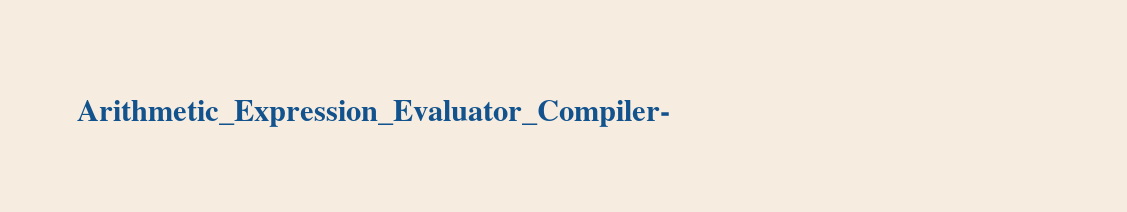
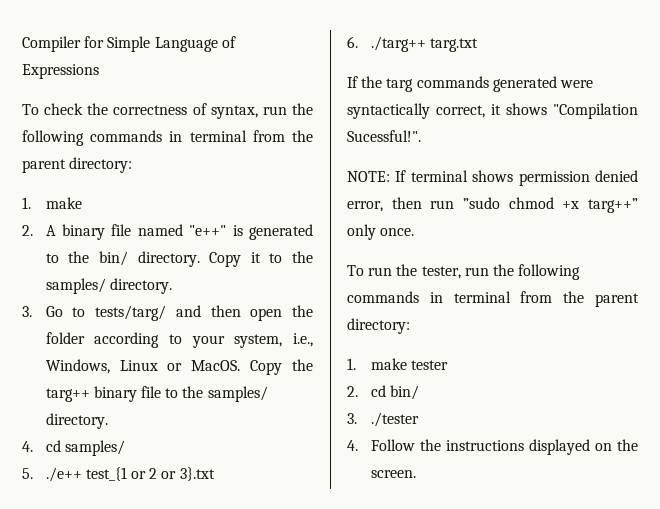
[77,100,670,127] Arithmetic_Expression_Evaluator_Compiler- -> [22,36,236,52] [22,64,99,79] [22,103,313,119] [22,130,313,146] [22,157,133,173] [22,197,82,209] [22,224,313,240] [45,251,313,267] [45,278,172,294] [22,305,313,321] [45,332,313,348] [45,359,313,375] [45,386,268,402] [45,413,108,429] [22,440,125,456] [22,467,215,482] [347,36,478,52] [347,76,593,92] [347,103,638,119] [347,130,421,142] [347,170,638,186] [347,197,638,213] [347,224,415,240] [347,264,581,280] [347,291,639,307] [347,318,410,334] [347,358,448,370] [347,385,419,400] [347,412,419,427] [347,439,638,455] [370,470,416,478] Compiler for Simple Language of Expressions // To check the correctness of syntax, run the following commands in terminal from the parent directory: // 1. make // 2. A binary file named "e++" is generated to the bin/ directory. Copy it to the samples/ directory. // 3. Go to tests/targ/ and then open the folder according to your system, i.e., Windows, Linux or MacOS. Copy the targ++ binary file to the samples/ directory. // 4. cd samples/ // 5. ./e++ test_{1 or 2 or 3}.txt // 6. ./targ++ targ.txt // If the targ commands generated were syntactically correct, it shows "Compilation Sucessful!". // NOTE: If terminal shows permission denied error, then run ”sudo chmod +x targ++” only once. // To run the tester, run the following commands in terminal from the parent directory: // 1. make tester // 2. cd bin/ // 3. ./tester // 4. Follow the instructions displayed on the screen.

